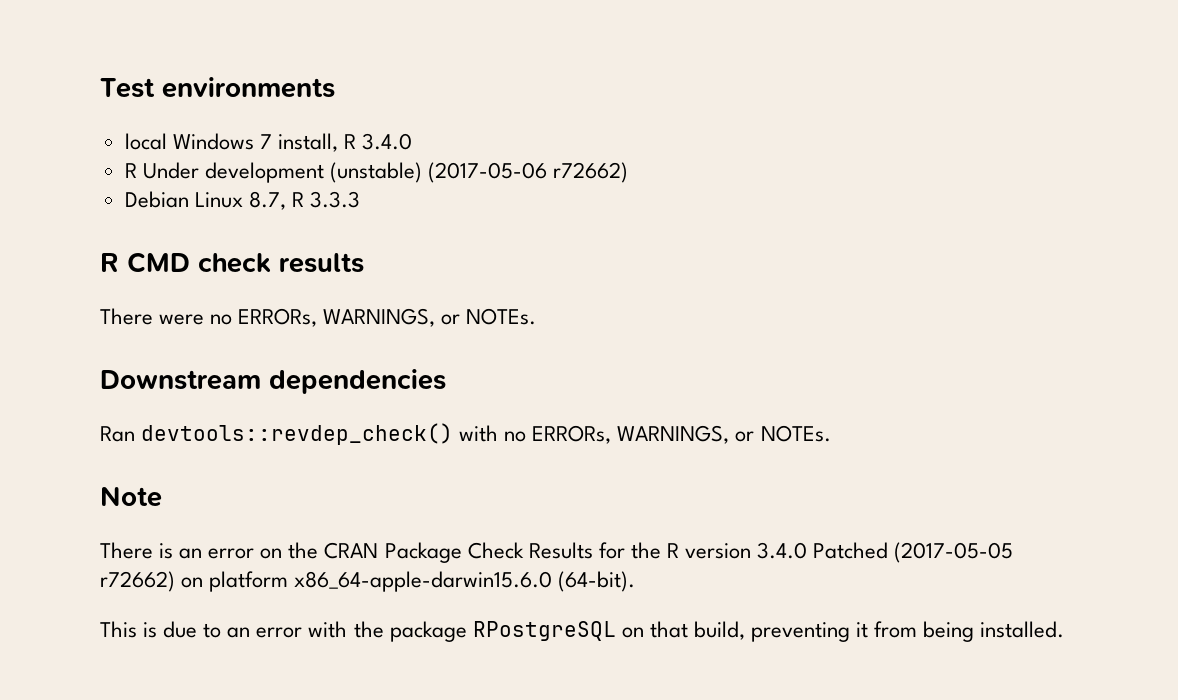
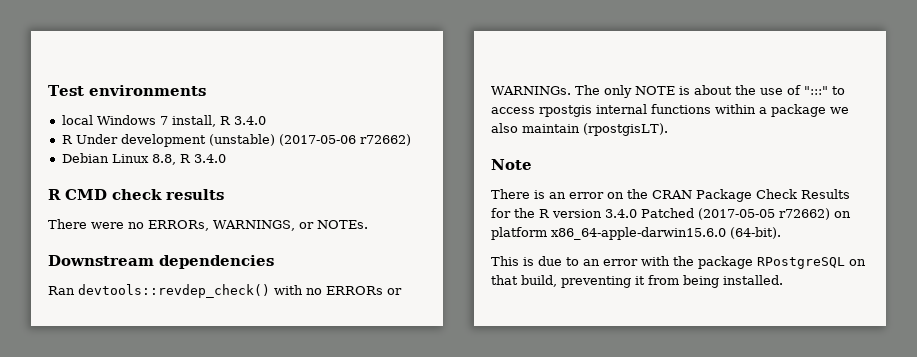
[248,191,361,210] 8.7, R 3.3.3 -> [151,154,226,165] 8.8, R 3.4.0
[532,425,831,444] ERRORs, WARNINGS, or NOTEs. -> [326,286,402,295] [491,85,845,98] [491,104,849,117] [491,123,668,136] ERRORs or WARNINGs. The only NOTE is about the use of ":::" to access rpostgis internal functions within a package we also maintain (rpostgisLT).

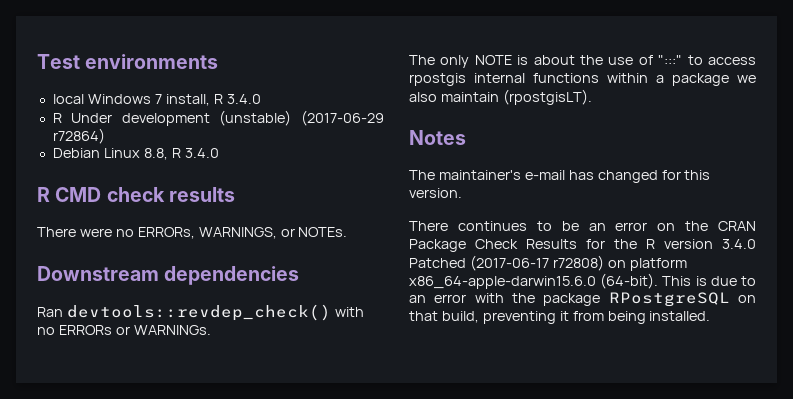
[278,134,411,146] (2017-05-06 r72662) -> [301,110,384,126] [52,128,105,144] (2017-06-29 r72864)
(571, 90) none -> (211, 330) //
[491,159,532,170] [491,189,545,199] Note // There is -> [409,130,466,145] [409,170,711,183] [409,188,462,198] [409,221,579,231] Notes // The maintainer's e-mail has changed for this version. // There continues to be
[698,208,830,220] (2017-05-05 r72662) -> [469,255,604,271] (2017-06-17 r72808)
(781, 233) // -> (659, 281) none

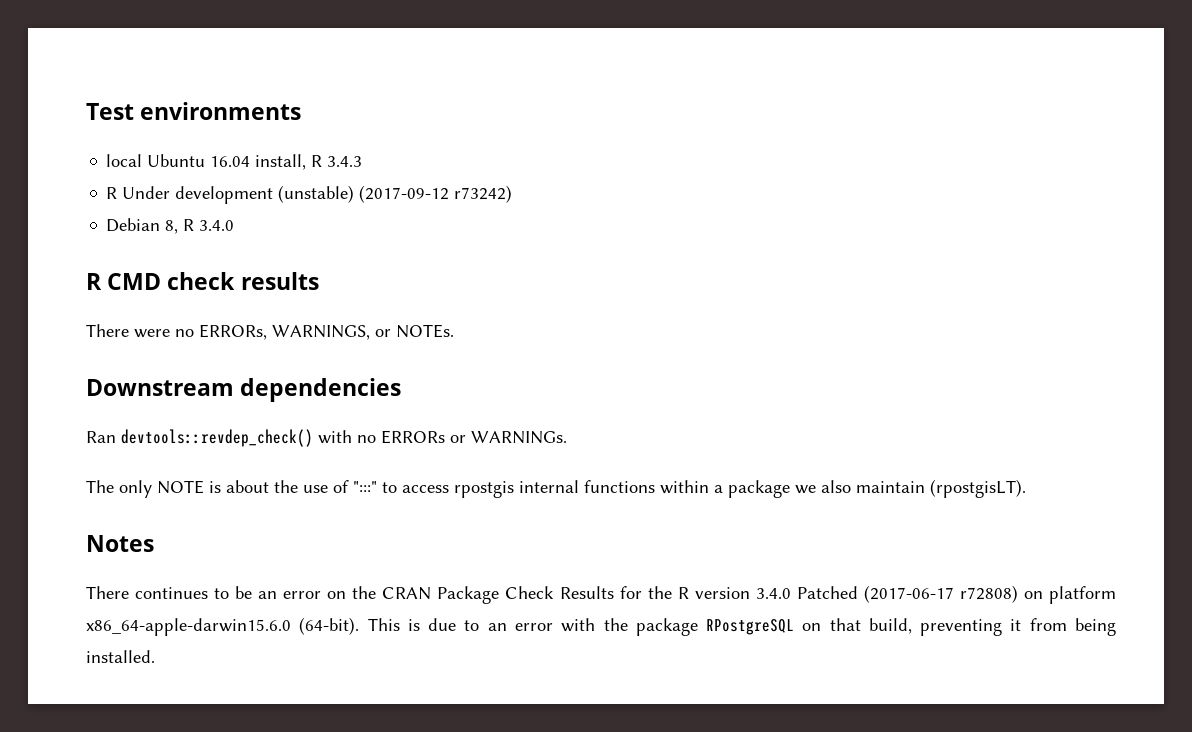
[87,94,162,104] Windows 7 -> [147,154,251,167] Ubuntu 16.04
[226,94,261,104] 3.4.0 -> [327,156,363,167] 3.4.3
[301,110,384,126] [52,128,105,144] (2017-06-29 r72864) -> [359,185,513,203] (2017-09-12 r73242)
[103,148,168,160] Linux 8.8, -> [165,220,179,234] 8,
[409,170,711,183] [409,188,462,198] // The maintainer's e-mail has changed for this version. -> (154, 543) none

